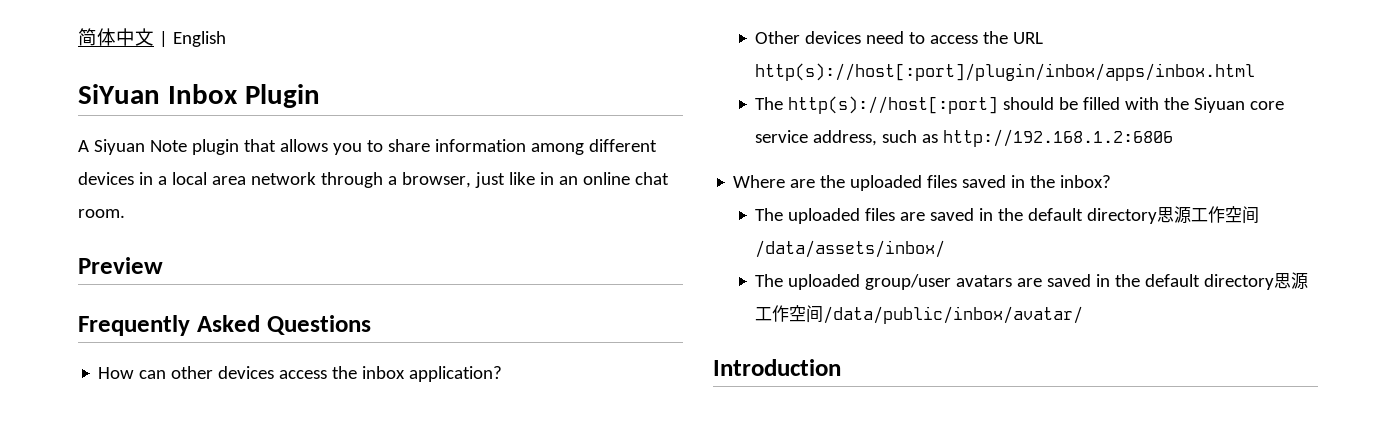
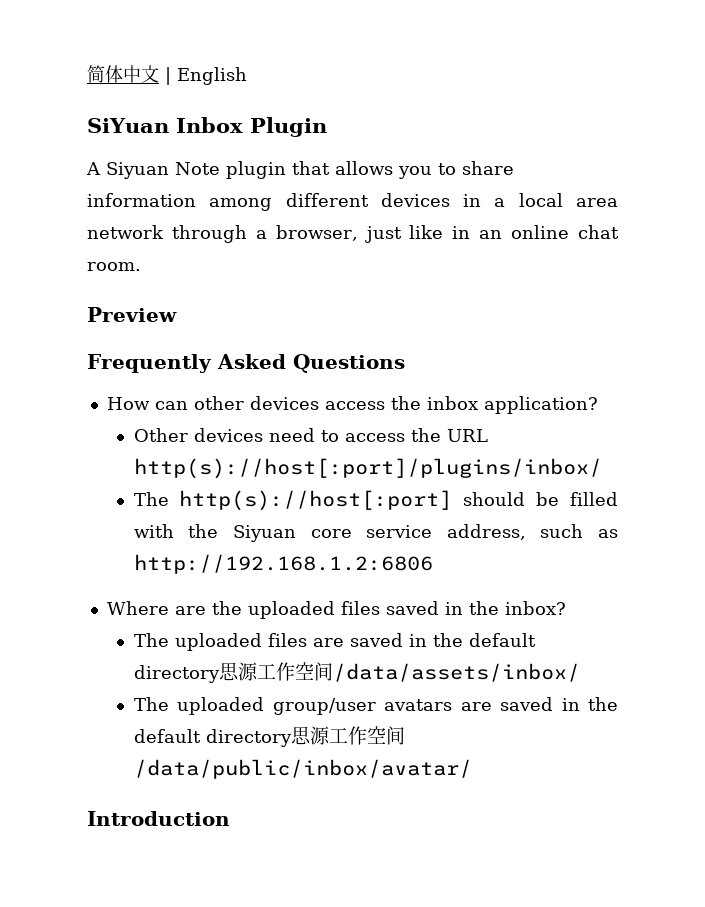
[755,63,1256,81] http(s)://host[:port]/plugin/inbox/apps/inbox.html -> [133,458,602,479] http(s)://host[:port]/plugins/inbox/

